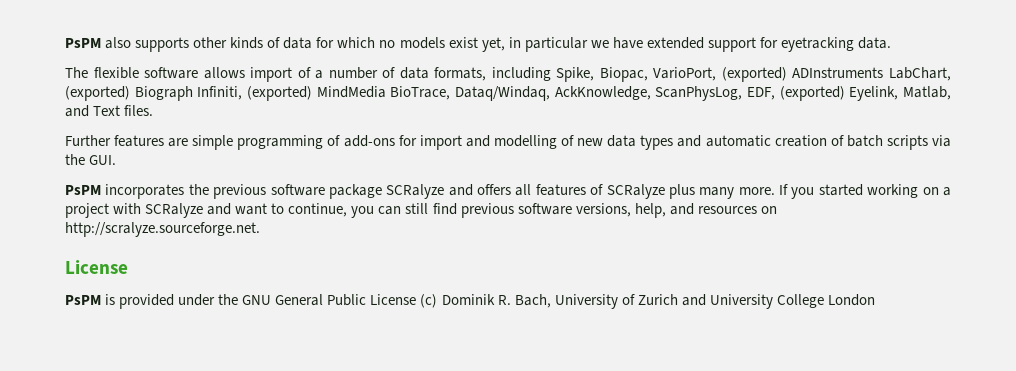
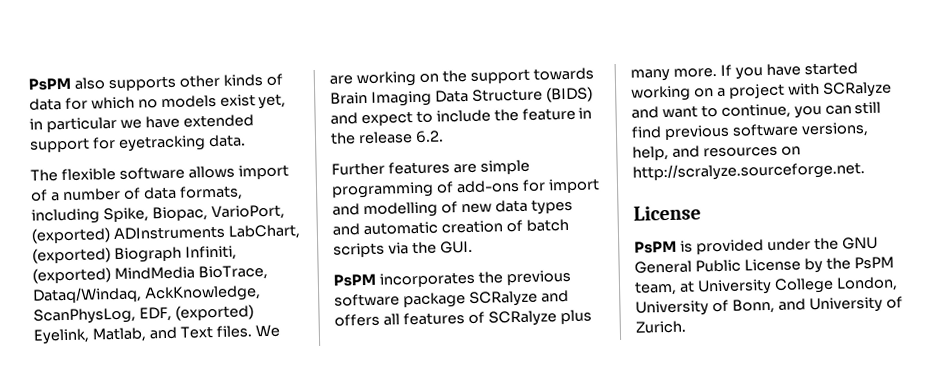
(154, 110) none -> [254,324,280,338] [329,67,594,88] [330,86,593,107] [330,107,593,127] [330,130,444,145] We are working on the support towards Brain Imaging Data Structure (BIDS) and expect to include the feature in the release 6.2.
(815, 193) none -> [765,63,801,77] have
[420,294,678,309] (c) Dominik R. Bach, University of Zurich -> [803,256,894,274] [634,276,898,296] [635,298,775,317] by the PsPM team, at University College London, University of Bonn,
[776,294,875,308] College London -> [885,296,903,309] [635,320,686,334] of Zurich.

